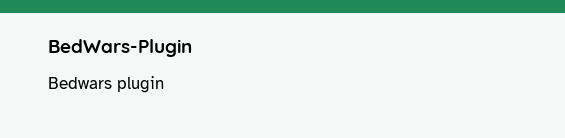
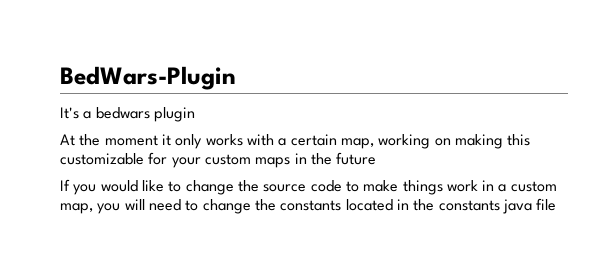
[48,76,164,93] Bedwars plugin -> [60,107,195,122] [60,134,531,149] [60,152,377,168] [60,179,557,195] [60,198,557,214] It's a bedwars plugin // At the moment it only works with a certain map, working on making this customizable for your custom maps in the future // If you would like to change the source code to make things work in a custom map, you will need to change the constants located in the constants java file

